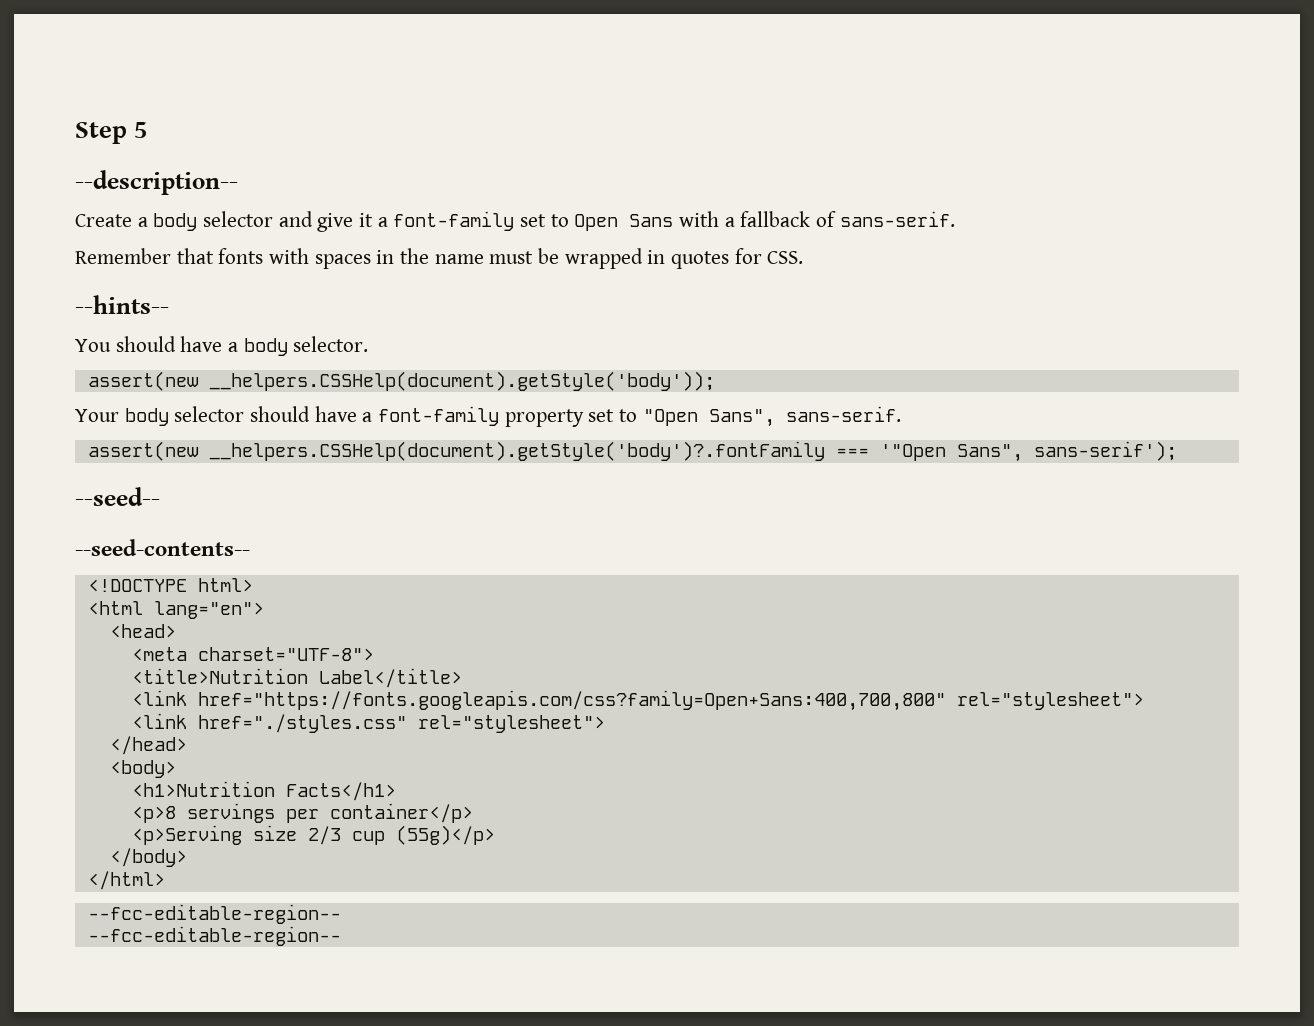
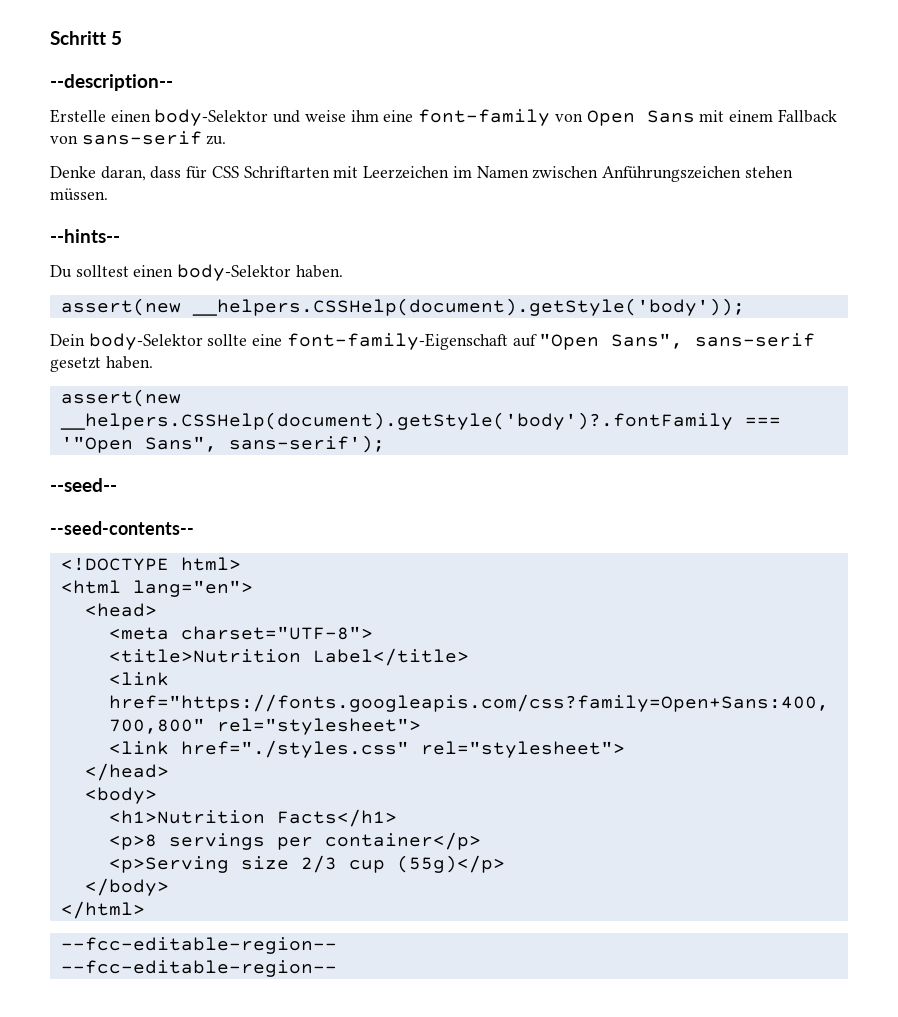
[75,122,127,144] Step -> [50,31,106,45] Schritt
[75,211,955,232] [75,248,804,269] [75,295,169,314] [75,336,369,356] [87,371,715,391] [75,406,901,427] Create a body selector and give it a font-family set to Open Sans with a fallback of sans-serif. // Remember that fonts with spaces in the name must be wrapped in quotes for CSS. // --hints-- // You should have a body selector. // assert(new __helpers.CSSHelp(document).getStyle('body')); // Your body selector should have a font-family property set to "Open Sans", sans-serif. -> [50,109,837,126] [50,131,227,145] [50,166,793,182] [50,188,108,201] [50,229,120,243] [50,264,343,281] [60,298,745,316] [50,333,816,350] [50,356,153,372] Erstelle einen body-Selektor und weise ihm eine font-family von Open Sans mit einem Fallback von sans-serif zu. // Denke daran, dass für CSS Schriftarten mit Leerzeichen im Namen zwischen Anführungszeichen stehen müssen. // --hints-- // Du solltest einen body-Selektor haben. // assert(new __helpers.CSSHelp(document).getStyle('body')); // Dein body-Selektor sollte eine font-family-Eigenschaft auf "Open Sans", sans-serif gesetzt haben.

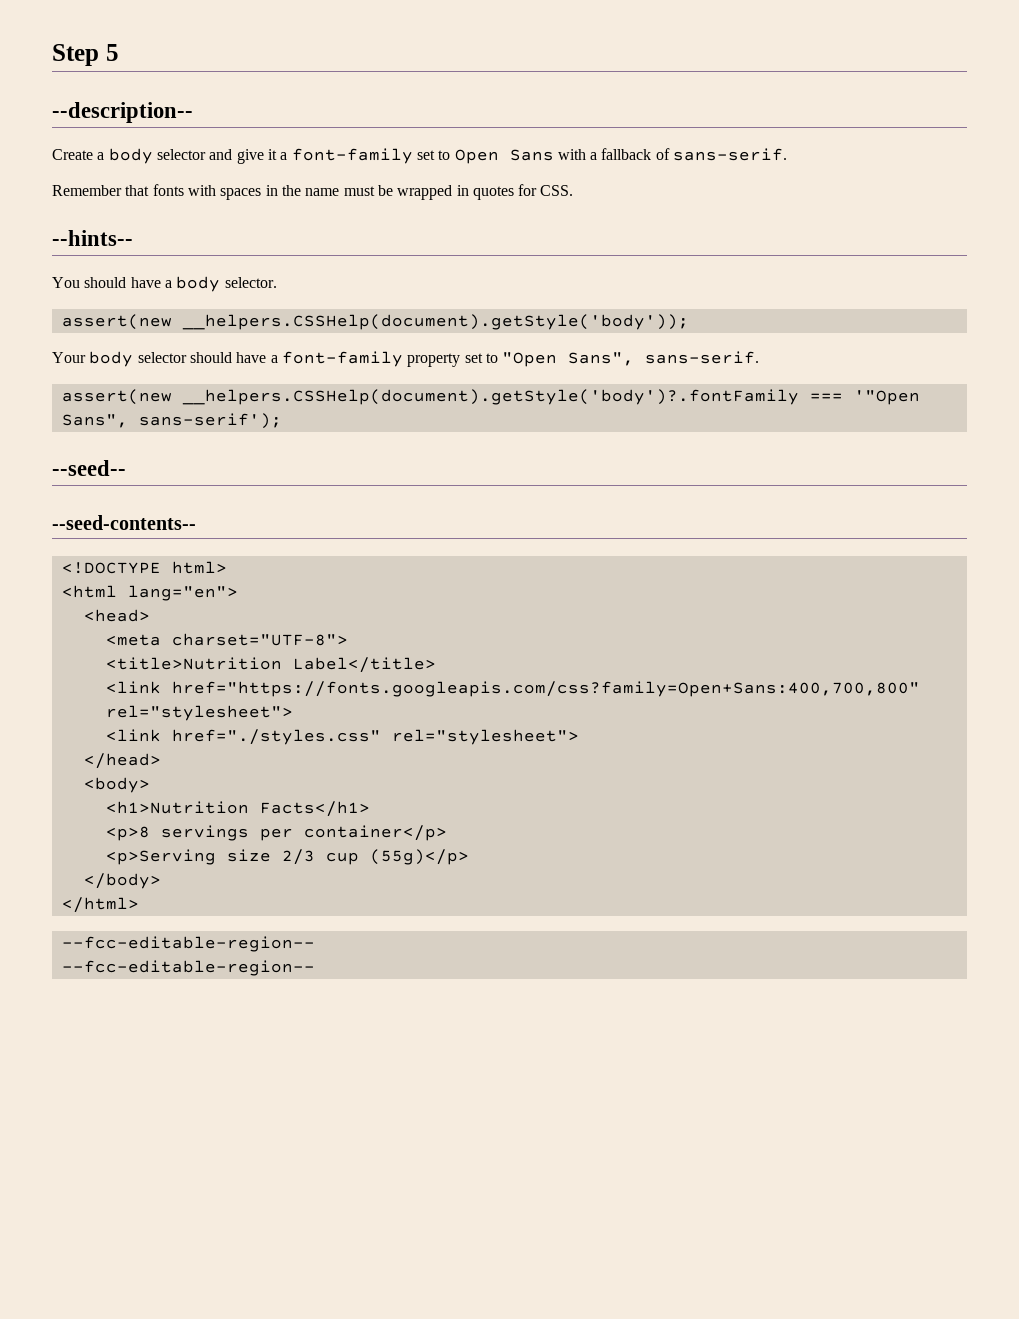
[50,31,106,45] Schritt -> [52,44,99,66] Step
[50,109,837,126] [50,131,227,145] [50,166,793,182] [50,188,108,201] [50,229,120,243] [50,264,343,281] [60,298,745,316] [50,333,816,350] [50,356,153,372] Erstelle einen body-Selektor und weise ihm eine font-family von Open Sans mit einem Fallback von sans-serif zu. // Denke daran, dass für CSS Schriftarten mit Leerzeichen im Namen zwischen Anführungszeichen stehen müssen. // --hints-- // Du solltest einen body-Selektor haben. // assert(new __helpers.CSSHelp(document).getStyle('body')); // Dein body-Selektor sollte eine font-family-Eigenschaft auf "Open Sans", sans-serif gesetzt haben. -> [52,148,788,164] [52,184,574,200] [52,230,133,246] [52,276,277,292] [61,314,689,330] [52,351,760,367] Create a body selector and give it a font-family set to Open Sans with a fallback of sans-serif. // Remember that fonts with spaces in the name must be wrapped in quotes for CSS. // --hints-- // You should have a body selector. // assert(new __helpers.CSSHelp(document).getStyle('body')); // Your body selector should have a font-family property set to "Open Sans", sans-serif.

